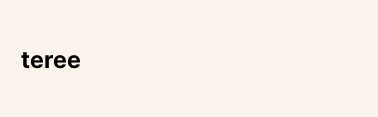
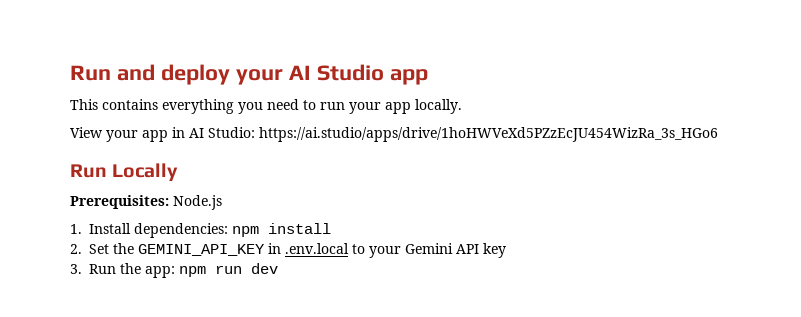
[21,52,81,69] teree -> [70,64,428,85] [70,99,462,114] [70,127,718,142] [70,163,179,182] [70,195,222,210] [70,223,331,238] [70,243,506,258] [70,263,278,278] Run and deploy your AI Studio app // This contains everything you need to run your app locally. // View your app in AI Studio: https://ai.studio/apps/drive/1hoHWVeXd5PZzEcJU454WizRa_3s_HGo6 // Run Locally // Prerequisites: Node.js // 1. Install dependencies: npm install // 2. Set the GEMINI_API_KEY in .env.local to your Gemini API key // 3. Run the app: npm run dev

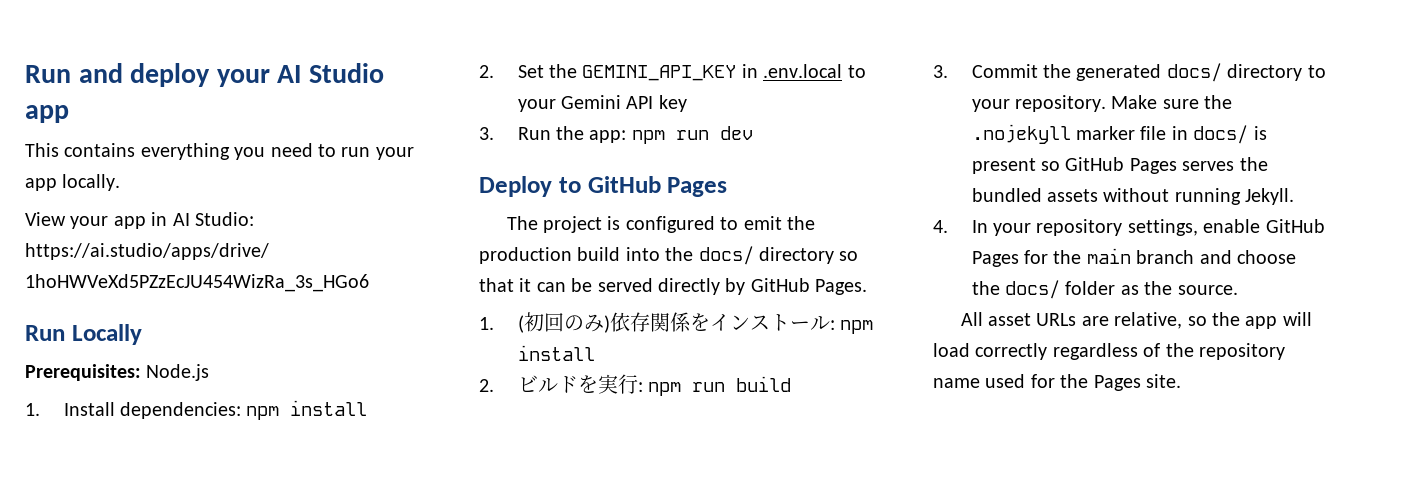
(278, 268) none -> [479,176,728,197] [506,216,815,233] [479,246,859,265] [479,278,868,295] [479,312,873,334] [517,345,595,361] [479,374,791,396] [933,63,1326,82] [971,95,1233,112] [971,124,1267,144] [971,157,1268,174] [971,188,1295,205] [933,219,1325,236] [971,248,1296,267] [971,280,1238,299] [960,312,1312,329] [933,343,1285,360] [933,374,1181,391] // Deploy to GitHub Pages // The project is configured to emit the production build into the docs/ directory so that it can be served directly by GitHub Pages. // 1. (初回のみ)依存関係をインストール: npm install // 2.ビルドを実行: npm run build // 3. Commit the generated docs/ directory to your repository. Make sure the .nojekyll marker file in docs/ is present so GitHub Pages serves the bundled assets without running Jekyll. // 4. In your repository settings, enable GitHub Pages for the main branch and choose the docs/ folder as the source. // All asset URLs are relative, so the app will load correctly regardless of the repository name used for the Pages site.

